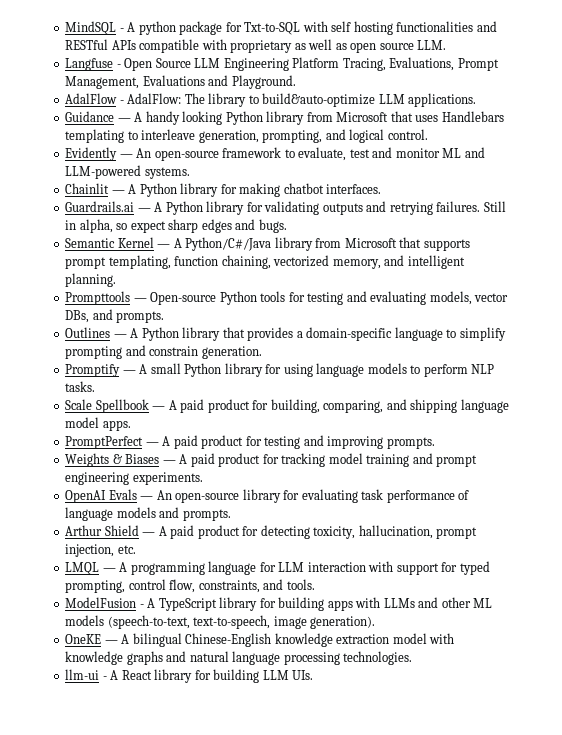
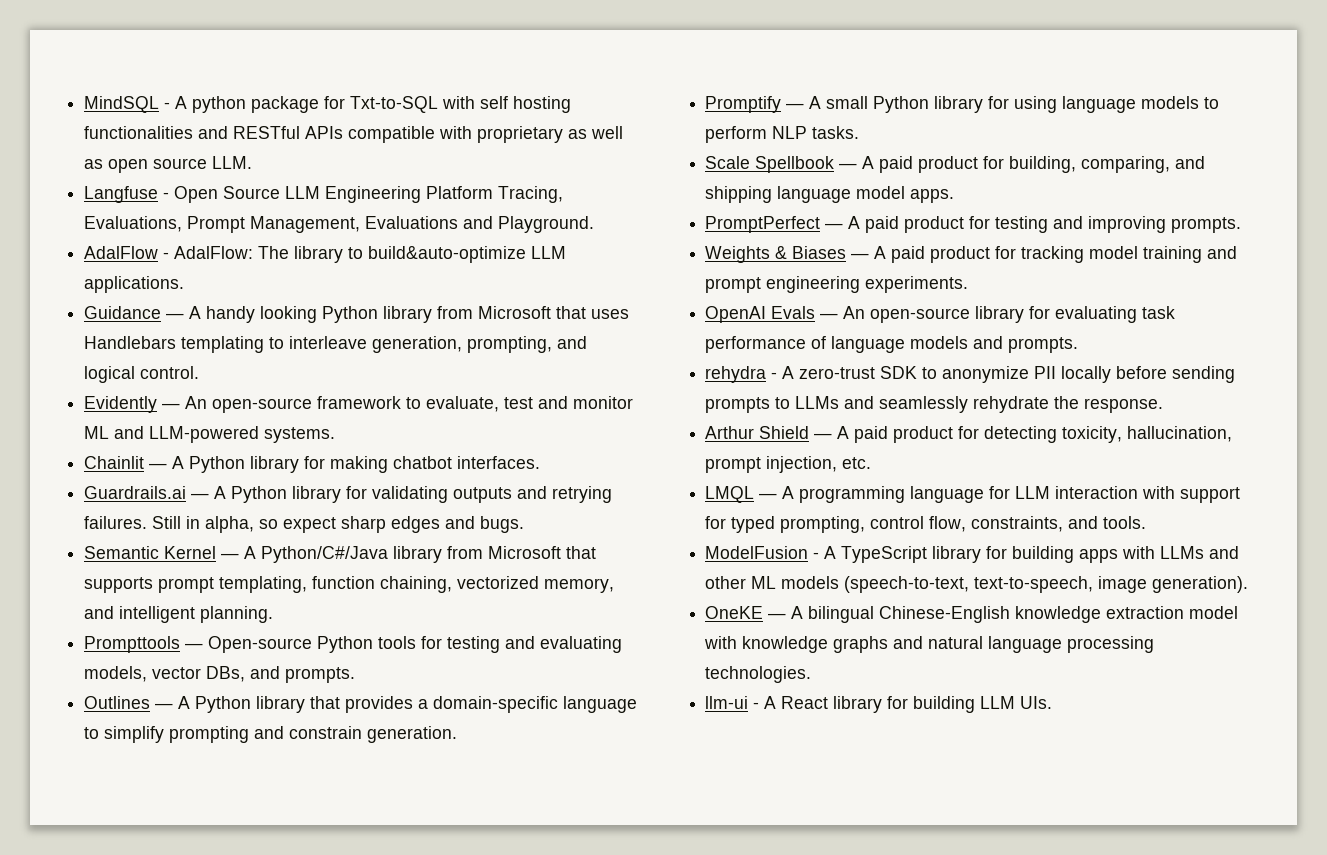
(231, 515) none -> [705,366,1236,383] [705,396,1164,413] // rehydra - A zero-trust SDK to anonymize PII locally before sending prompts to LLMs and seamlessly rehydrate the response.

